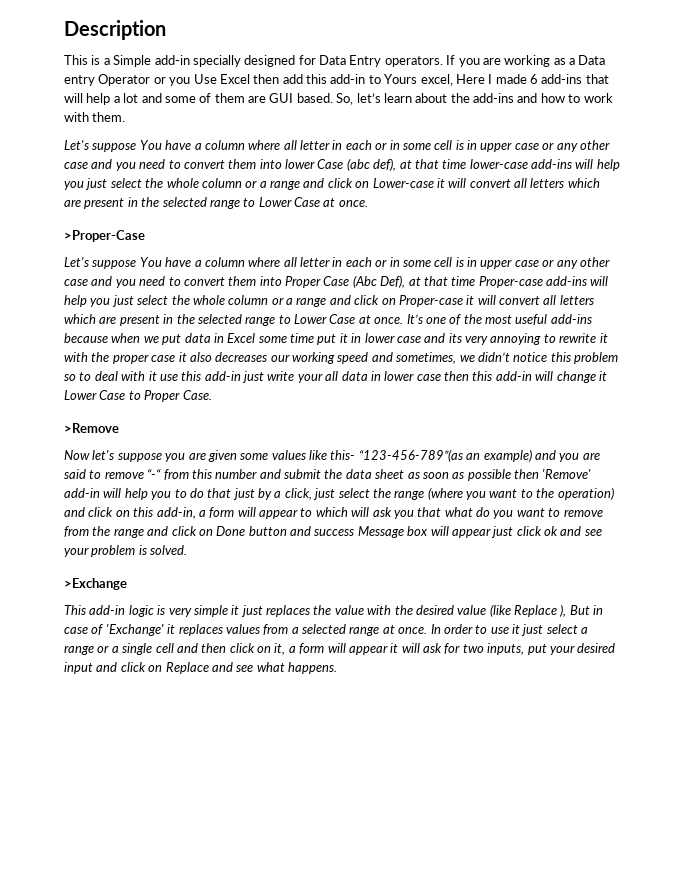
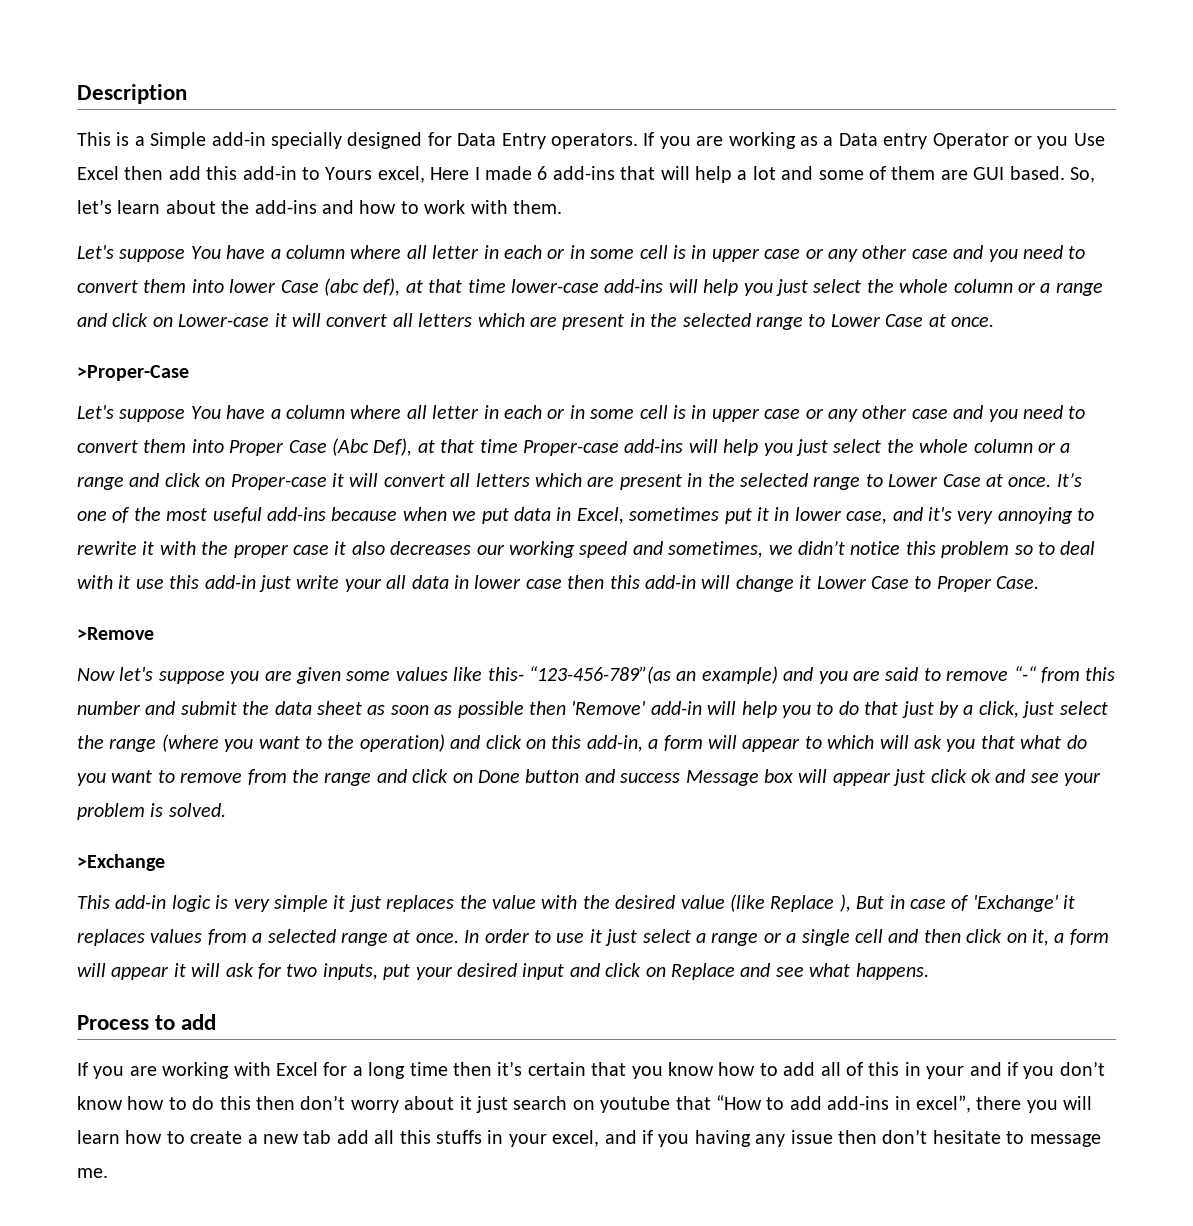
[227,333,314,343] Excel some time -> [576,507,720,524] Excel, sometimes
[396,333,462,343] case and its -> [846,507,952,524] case, and it's
(337, 668) none -> [77,1014,217,1030] [77,1061,1105,1079] [77,1095,1093,1113] [77,1129,1101,1147] [77,1168,108,1178] // Process to add // If you are working with Excel for a long time then it’s certain that you know how to add all of this in your and if you don’t know how to do this then don’t worry about it just search on youtube that “How to add add-ins in excel”, there you will learn how to create a new tab add all this stuffs in your excel, and if you having any issue then don’t hesitate to message me.

